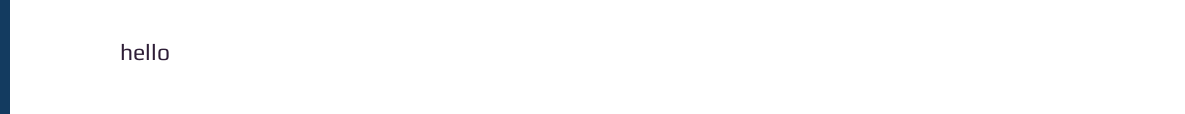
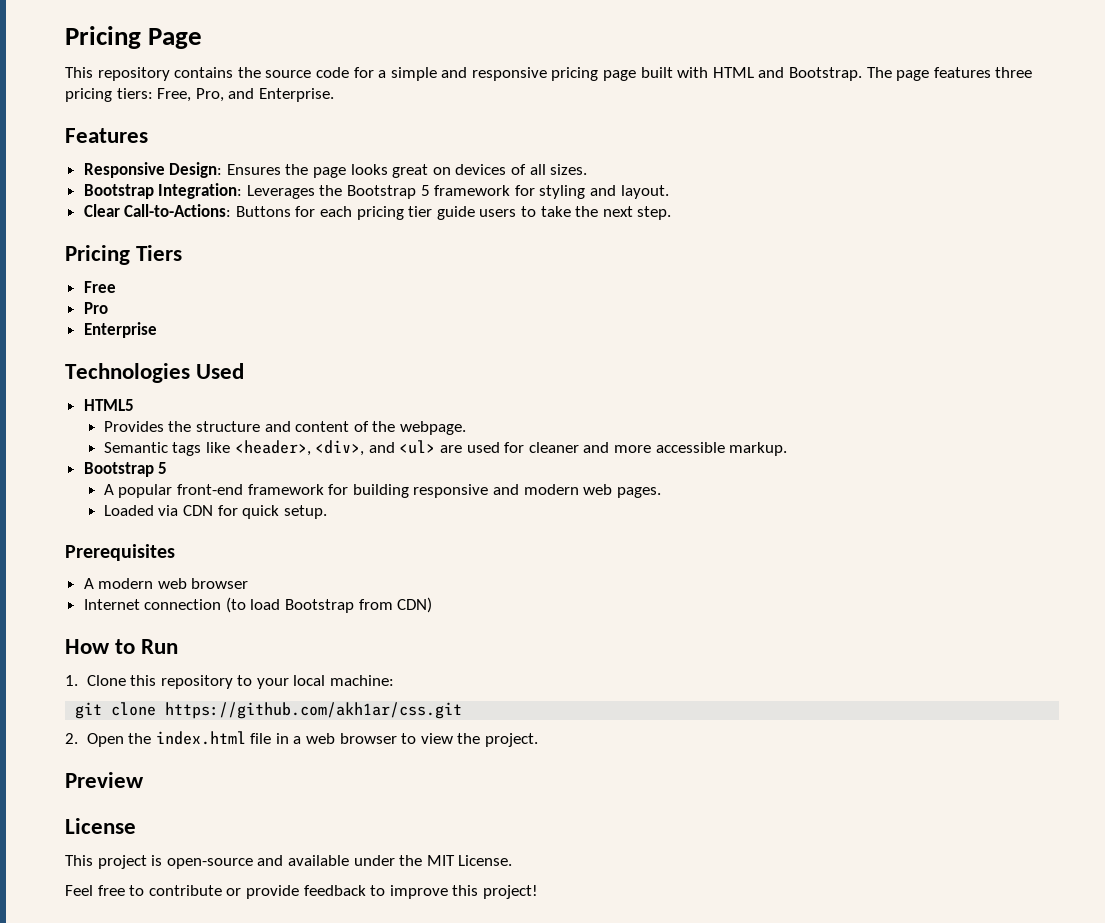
[120,43,170,61] hello -> [65,26,203,49] [65,67,1033,81] [65,88,334,102] [65,128,148,143] [83,162,588,178] [83,183,669,199] [83,204,672,220] [65,245,183,265] [83,281,116,293] [83,302,108,314] [83,322,157,338] [65,363,245,383] [83,399,134,411] [103,421,467,435] [103,440,788,456] [83,462,168,477] [103,484,661,498] [103,505,327,519] [65,544,175,561] [83,578,249,589] [83,597,433,613] [65,639,179,654] [65,675,395,689] [75,702,463,719] [65,731,538,747] [65,772,144,788] [65,818,136,834] [65,855,513,869] [65,885,538,899] Pricing Page // This repository contains the source code for a simple and responsive pricing page built with HTML and Bootstrap. The page features three pricing tiers: Free, Pro, and Enterprise. // Features // Responsive Design: Ensures the page looks great on devices of all sizes. // Bootstrap Integration: Leverages the Bootstrap 5 framework for styling and layout. // Clear Call-to-Actions: Buttons for each pricing tier guide users to take the next step. // Pricing Tiers // Free // Pro // Enterprise // Technologies Used // HTML5 // Provides the structure and content of the webpage. // Semantic tags like <header>, <div>, and <ul> are used for cleaner and more accessible markup. // Bootstrap 5 // A popular front-end framework for building responsive and modern web pages. // Loaded via CDN for quick setup. // Prerequisites // A modern web browser // Internet connection (to load Bootstrap from CDN) // How to Run // 1. Clone this repository to your local machine: // git clone https://github.com/akh1ar/css.git // 2. Open the index.html file in a web browser to view the project. // Preview // License // This project is open-source and available under the MIT License. // Feel free to contribute or provide feedback to improve this project!

